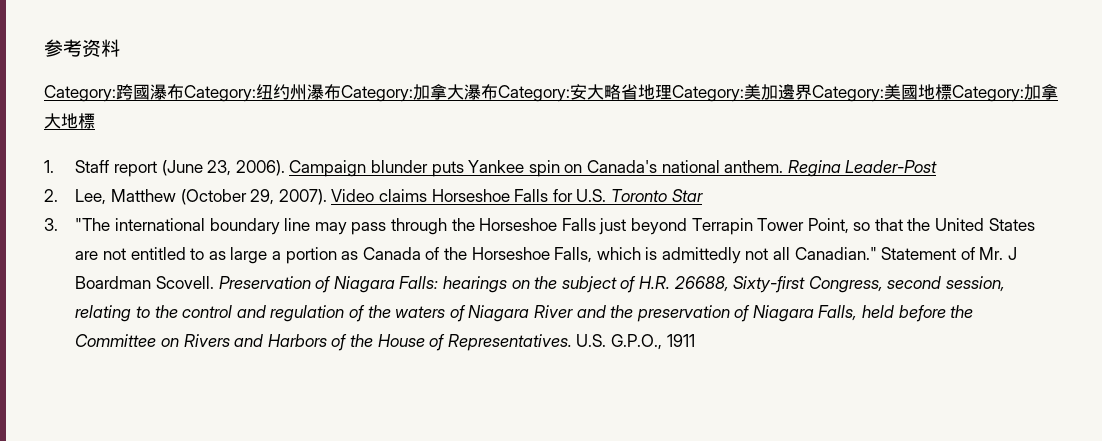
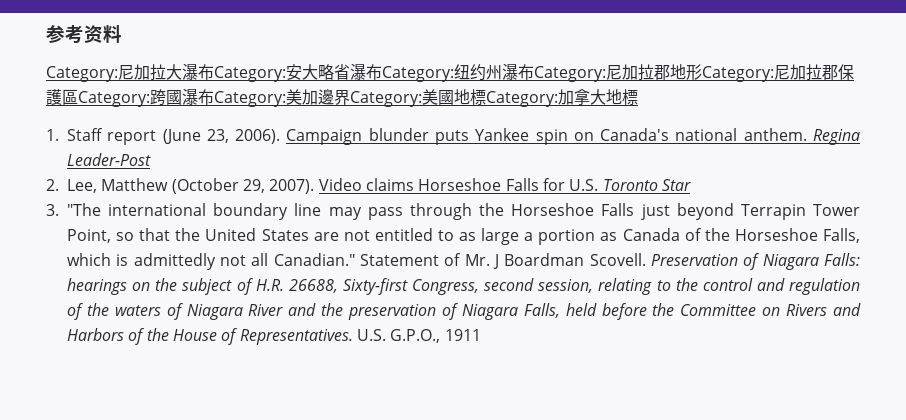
[116,84,150,100] 跨國 -> [118,63,350,82] 尼加拉大瀑布Category:安大略省
[413,84,672,102] 加拿大瀑布Category:安大略省地理 -> [606,64,854,82] [46,88,214,107] 尼加拉郡地形Category:尼加拉郡保護區Category:跨國瀑布

